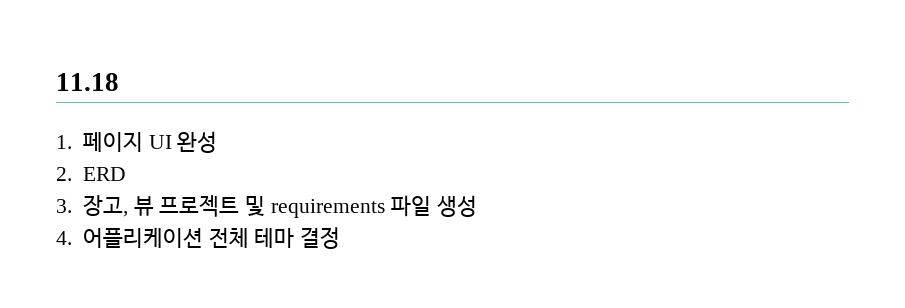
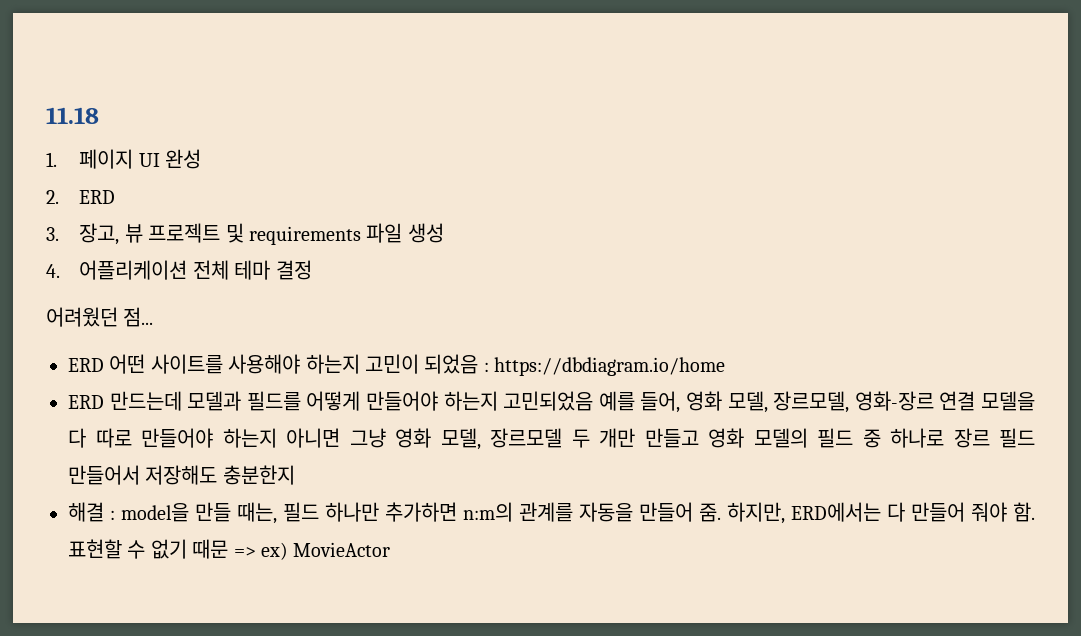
(341, 238) none -> [46,307,154,327] [68,354,726,376] [68,391,1036,413] [68,428,1035,450] [68,465,295,485] [68,502,1035,524] [68,539,391,560] // 어려웠던 점... // ERD 어떤 사이트를 사용해야 하는지 고민이 되었음 : https://dbdiagram.io/home // ERD 만드는데 모델과 필드를 어떻게 만들어야 하는지 고민되었음 예를 들어, 영화 모델, 장르모델, 영화-장르 연결 모델을 다 따로 만들어야 하는지 아니면 그냥 영화 모델, 장르모델 두 개만 만들고 영화 모델의 필드 중 하나로 장르 필드 만들어서 저장해도 충분한지 // 해결 : model을 만들 때는, 필드 하나만 추가하면 n:m의 관계를 자동을 만들어 줌. 하지만, ERD에서는 다 만들어 줘야 함. 표현할 수 없기 때문 => ex) MovieActor

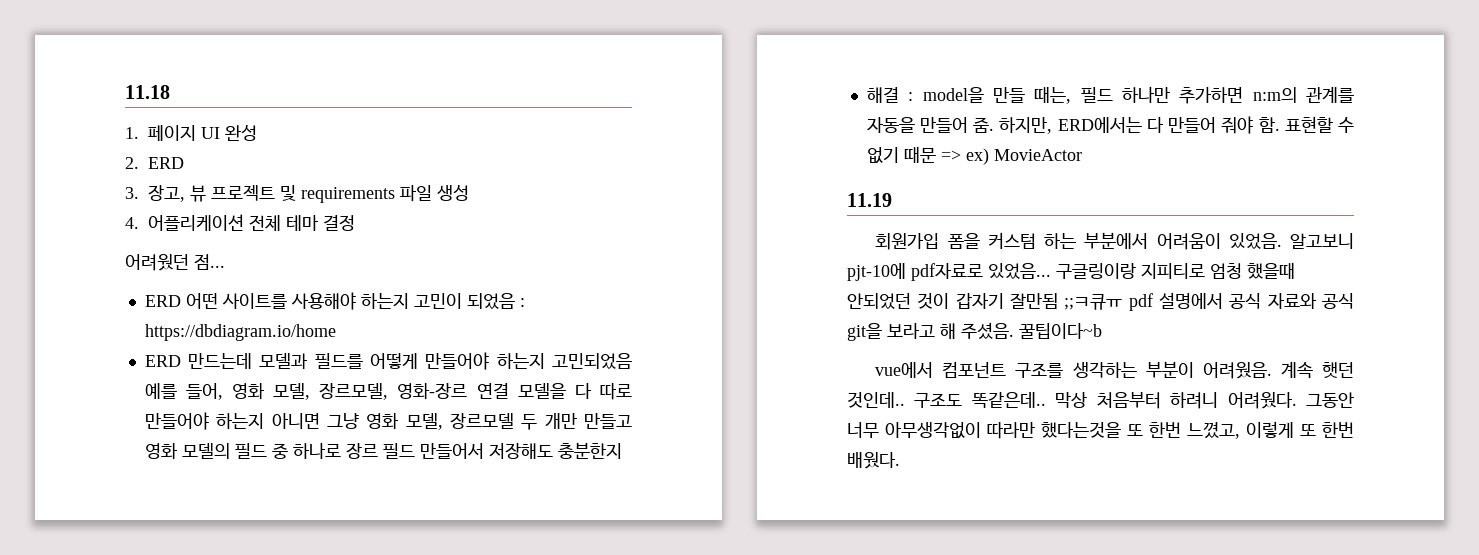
(391, 549) none -> [847,193,892,207] [875,232,1354,250] [847,262,1295,281] [847,292,1354,311] [847,322,1102,341] [875,361,1354,379] [847,392,1354,409] [847,421,1354,439] [847,452,900,469] // 11.19 // 회원가입 폼을 커스텀 하는 부분에서 어려움이 있었음. 알고보니 pjt-10에 pdf자료로 있었음... 구글링이랑 지피티로 엄청 했을때 안되었던 것이 갑자기 잘만됨 ;;ㅋ큐ㅠ pdf 설명에서 공식 자료와 공식 git을 보라고 해 주셨음. 꿀팁이다~b // vue에서 컴포넌트 구조를 생각하는 부분이 어려웠음. 계속 햇던 것인데.. 구조도 똑같은데.. 막상 처음부터 하려니 어려웠다. 그동안 너무 아무생각없이 따라만 했다는것을 또 한번 느꼈고, 이렇게 또 한번 배웠다.

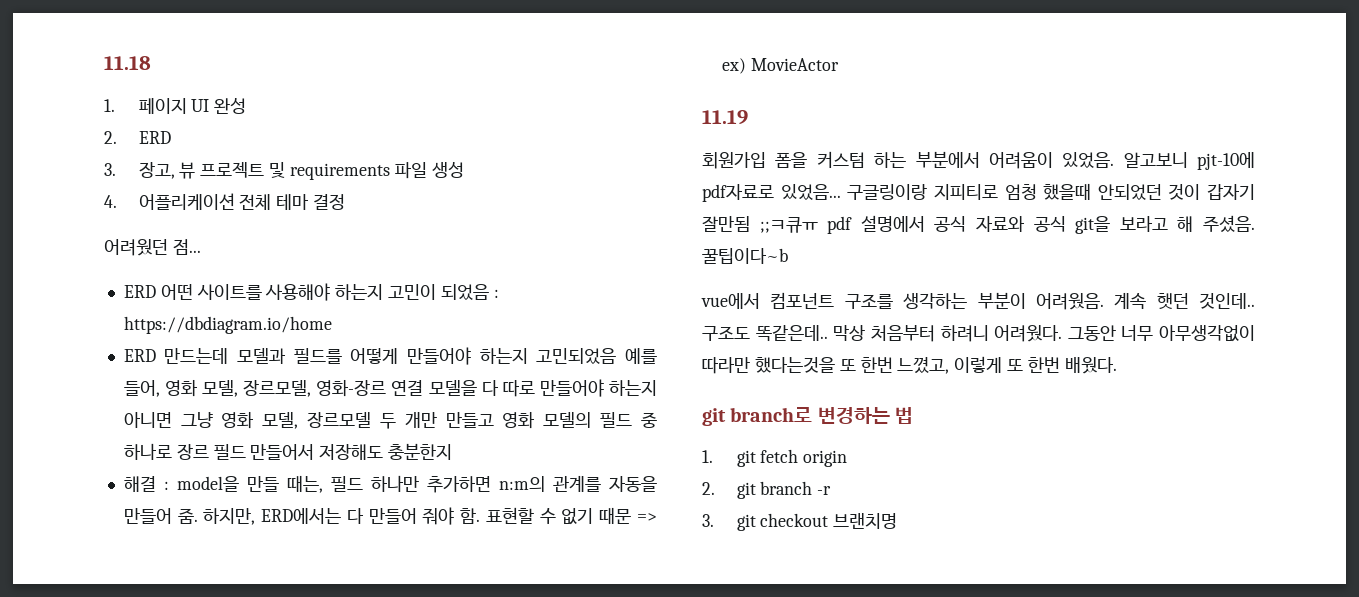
(900, 460) none -> [702,407,913,426] [702,449,848,467] [702,481,832,499] [702,513,898,531] // git branch로 변경하는 법 // 1. git fetch origin // 2. git branch -r // 3. git checkout 브랜치명

